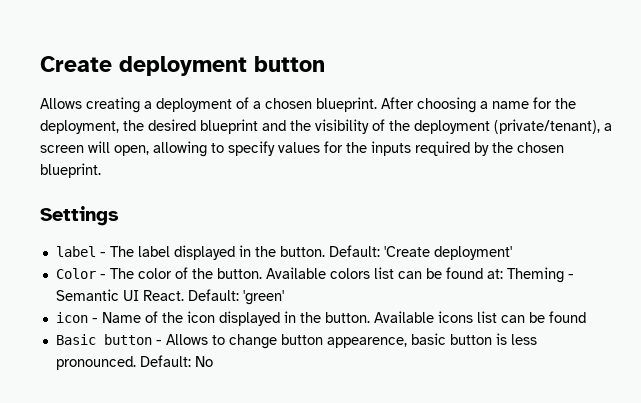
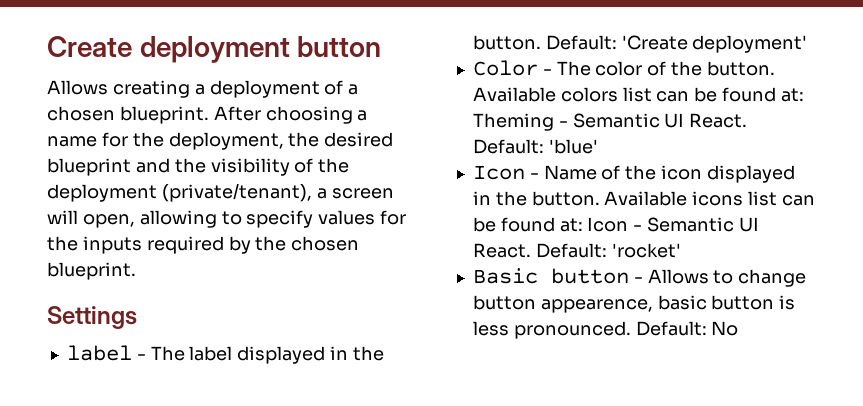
[242,290,284,305] [55,312,88,323] 'green' // icon -> [548,139,598,154] [472,165,525,180] 'blue' // Icon
(586, 317) none -> [559,217,759,232] [472,243,681,258] at: Icon - Semantic UI React. Default: 'rocket'

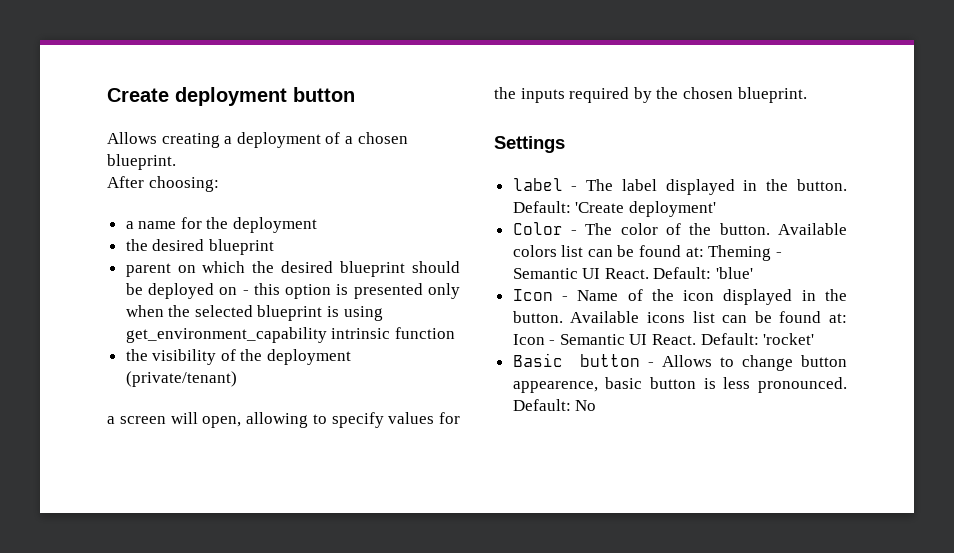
[213,106,353,124] After choosing -> [107,176,219,192] // After choosing: //
[168,132,394,150] [47,158,170,176] deployment, the desired blueprint and -> [233,217,318,233] [125,239,274,255] [125,261,460,277] [125,283,460,299] [125,305,383,321] [125,327,455,343] deployment // the desired blueprint // parent on which the desired blueprint should be deployed on - this option is presented only when the selected blueprint is using get_environment_capability intrinsic function //
[161,183,312,202] (private/tenant), -> [125,371,237,387] (private/tenant) //

